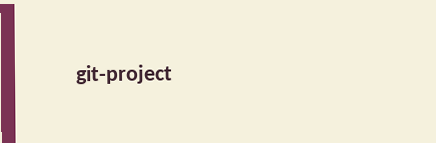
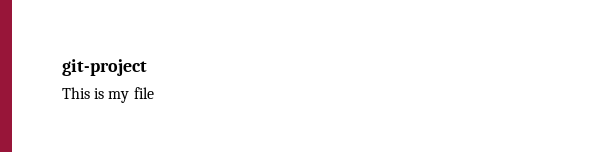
(173, 74) none -> [62,87,154,103] // This is my file

